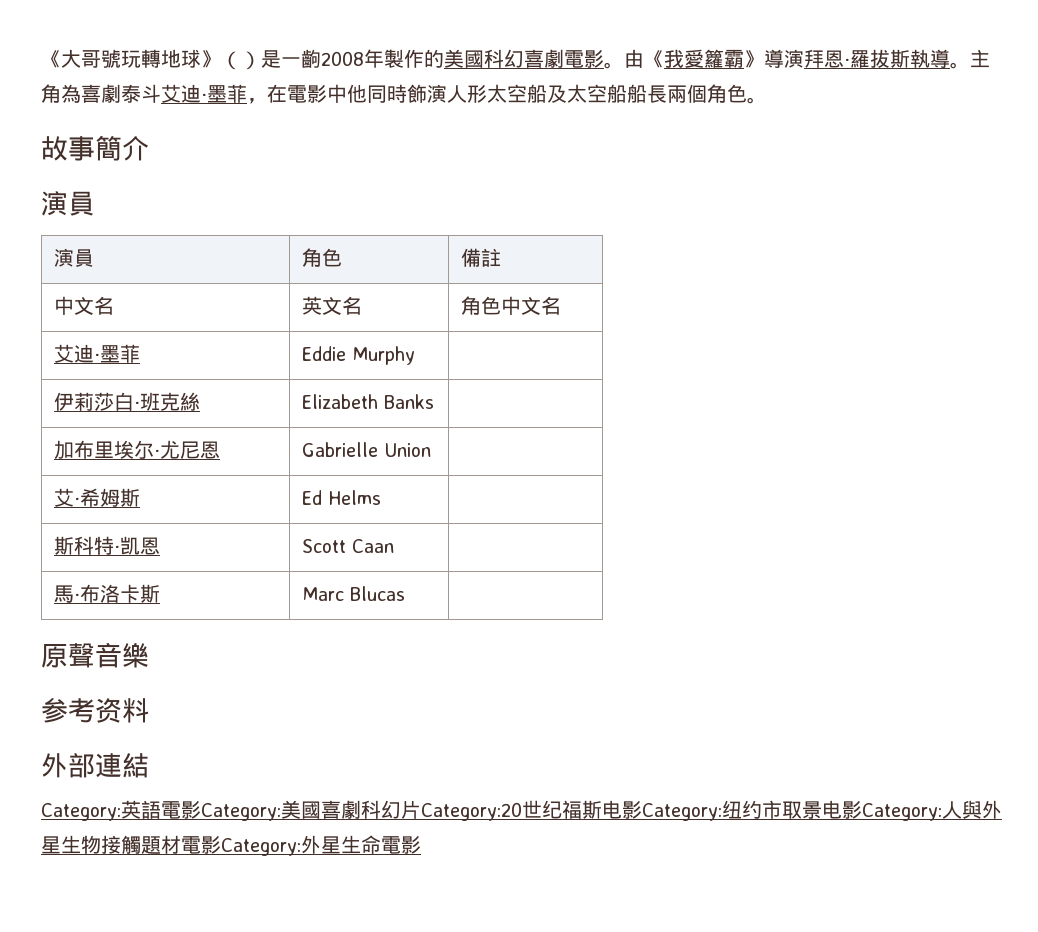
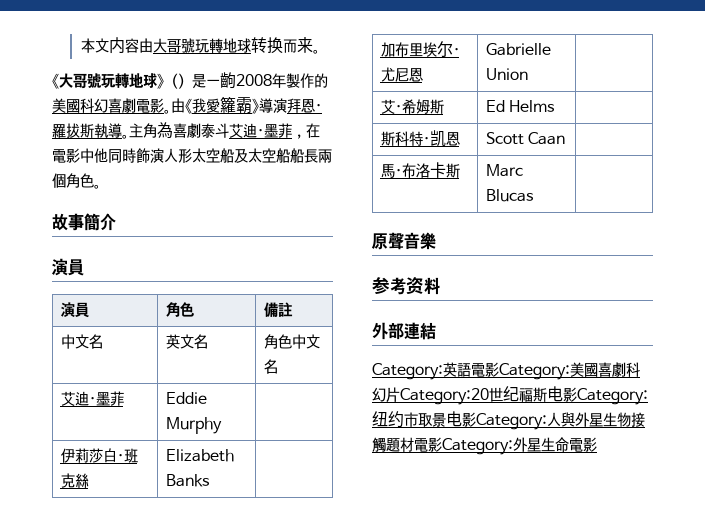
(41, 59) none -> [81,37,321,54] 本文内容由大哥號玩轉地球转换而来。 //

